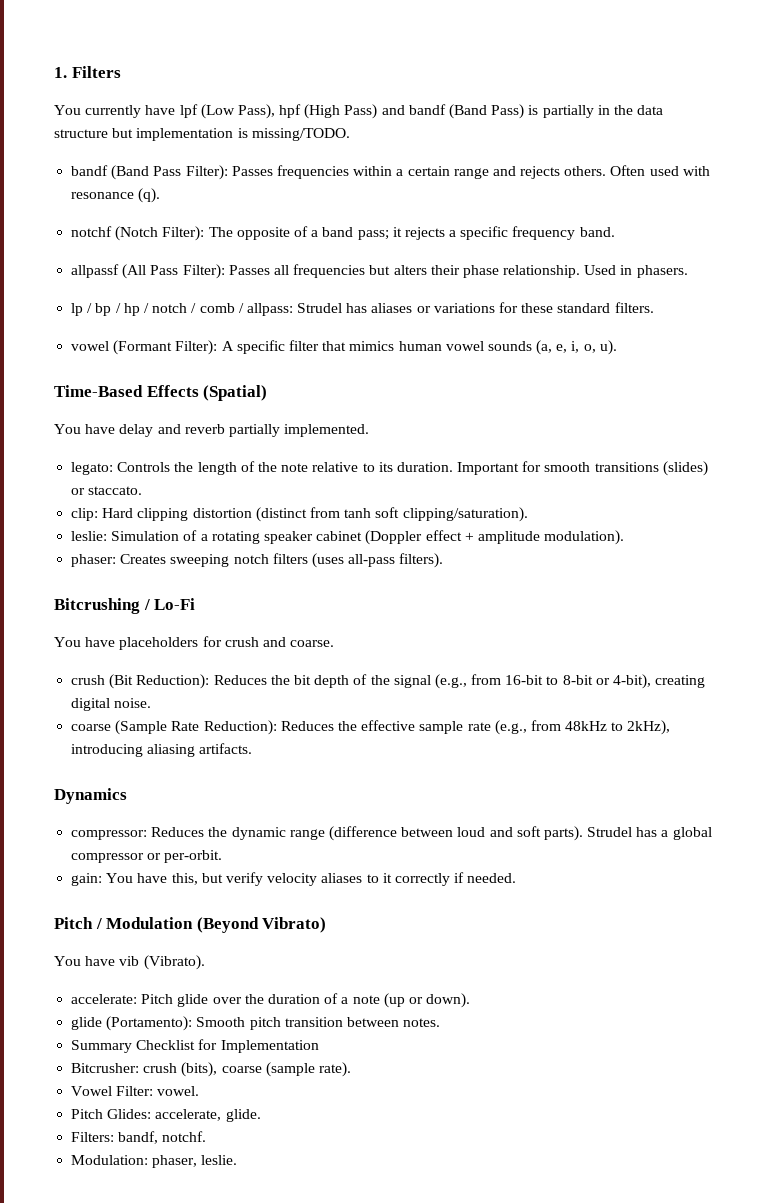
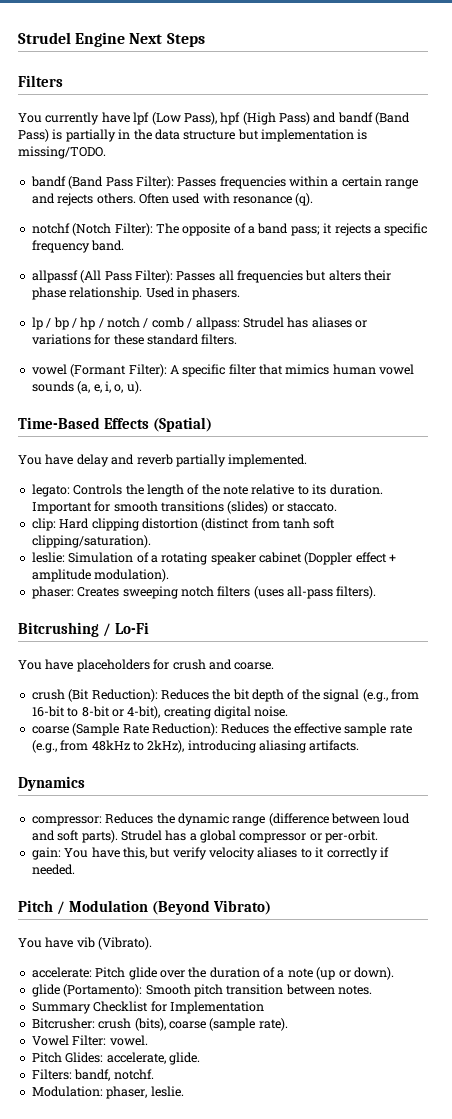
[54,67,67,78] 1. -> [18,32,205,47] Strudel Engine Next Steps //

